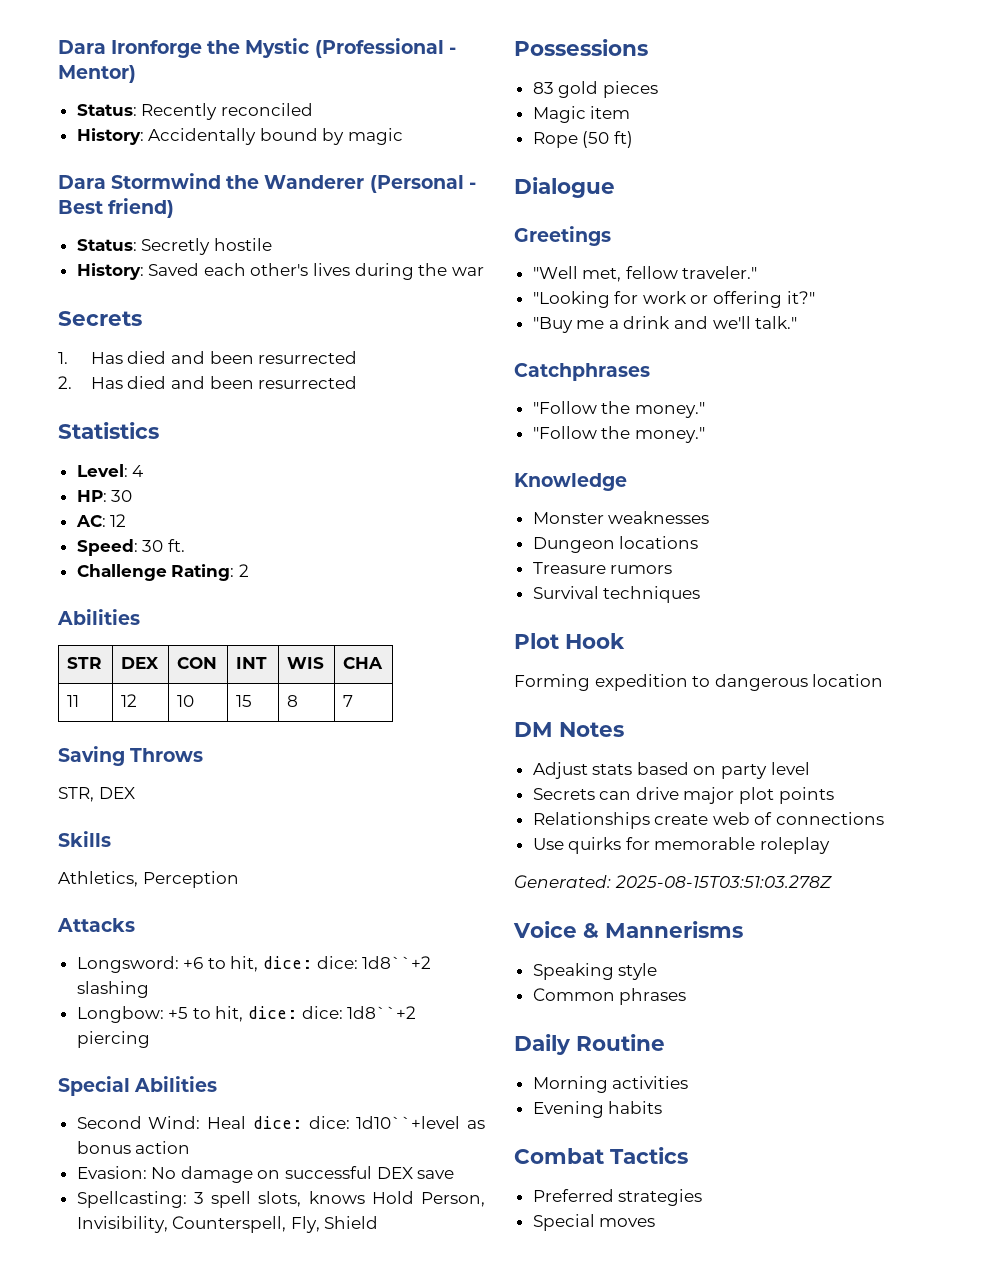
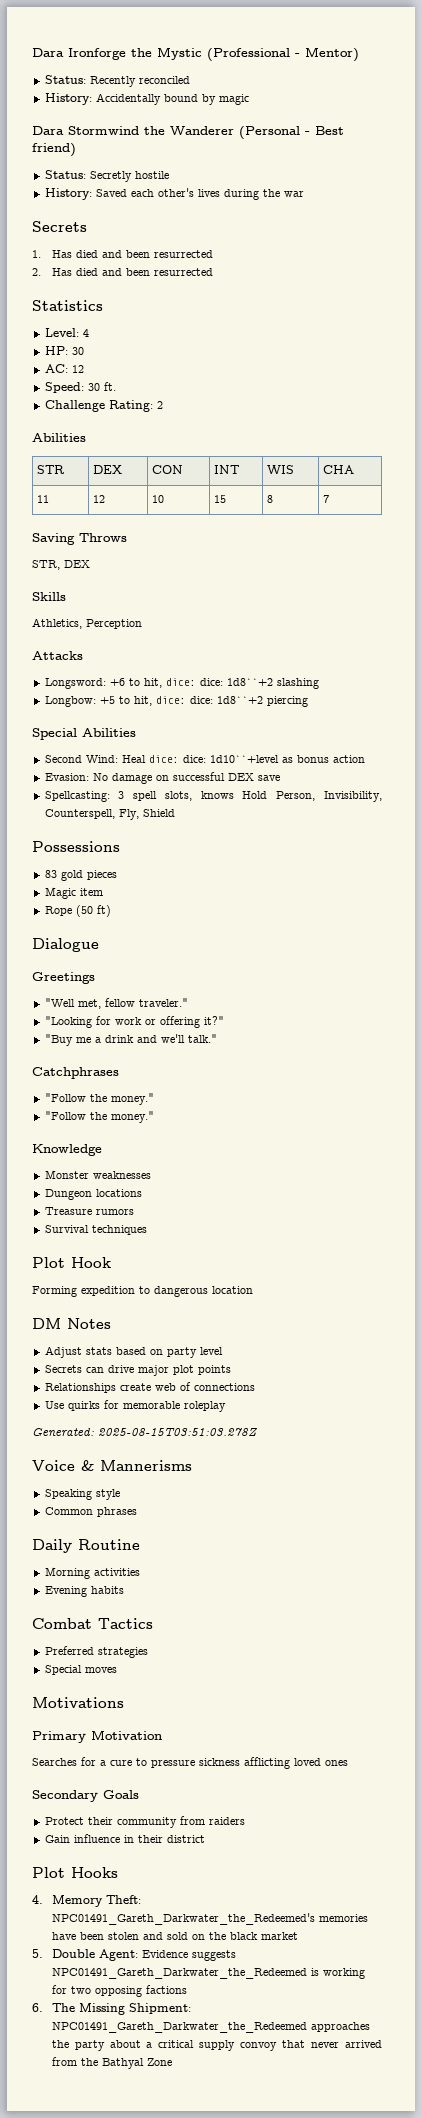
(656, 1222) none -> [32,1697,124,1708] [32,1730,162,1743] [32,1757,348,1769] [32,1790,139,1802] [44,1816,245,1828] [44,1834,205,1843] [32,1867,118,1878] [32,1895,141,1907] [51,1913,368,1925] [51,1932,298,1940] [32,1949,236,1961] [51,1968,365,1979] [51,1985,187,1997] [32,2003,191,2015] [51,2022,370,2033] [51,2040,383,2051] [51,2057,172,2069] // Motivations // Primary Motivation // Searches for a cure to pressure sickness afflicting loved ones // Secondary Goals // Protect their community from raiders // Gain influence in their district // Plot Hooks // 4. Memory Theft: NPC01491_Gareth_Darkwater_the_Redeemed's memories have been stolen and sold on the black market // 5. Double Agent: Evidence suggests NPC01491_Gareth_Darkwater_the_Redeemed is working for two opposing factions // 6. The Missing Shipment: NPC01491_Gareth_Darkwater_the_Redeemed approaches the party about a critical supply convoy that never arrived from the Bathyal Zone

